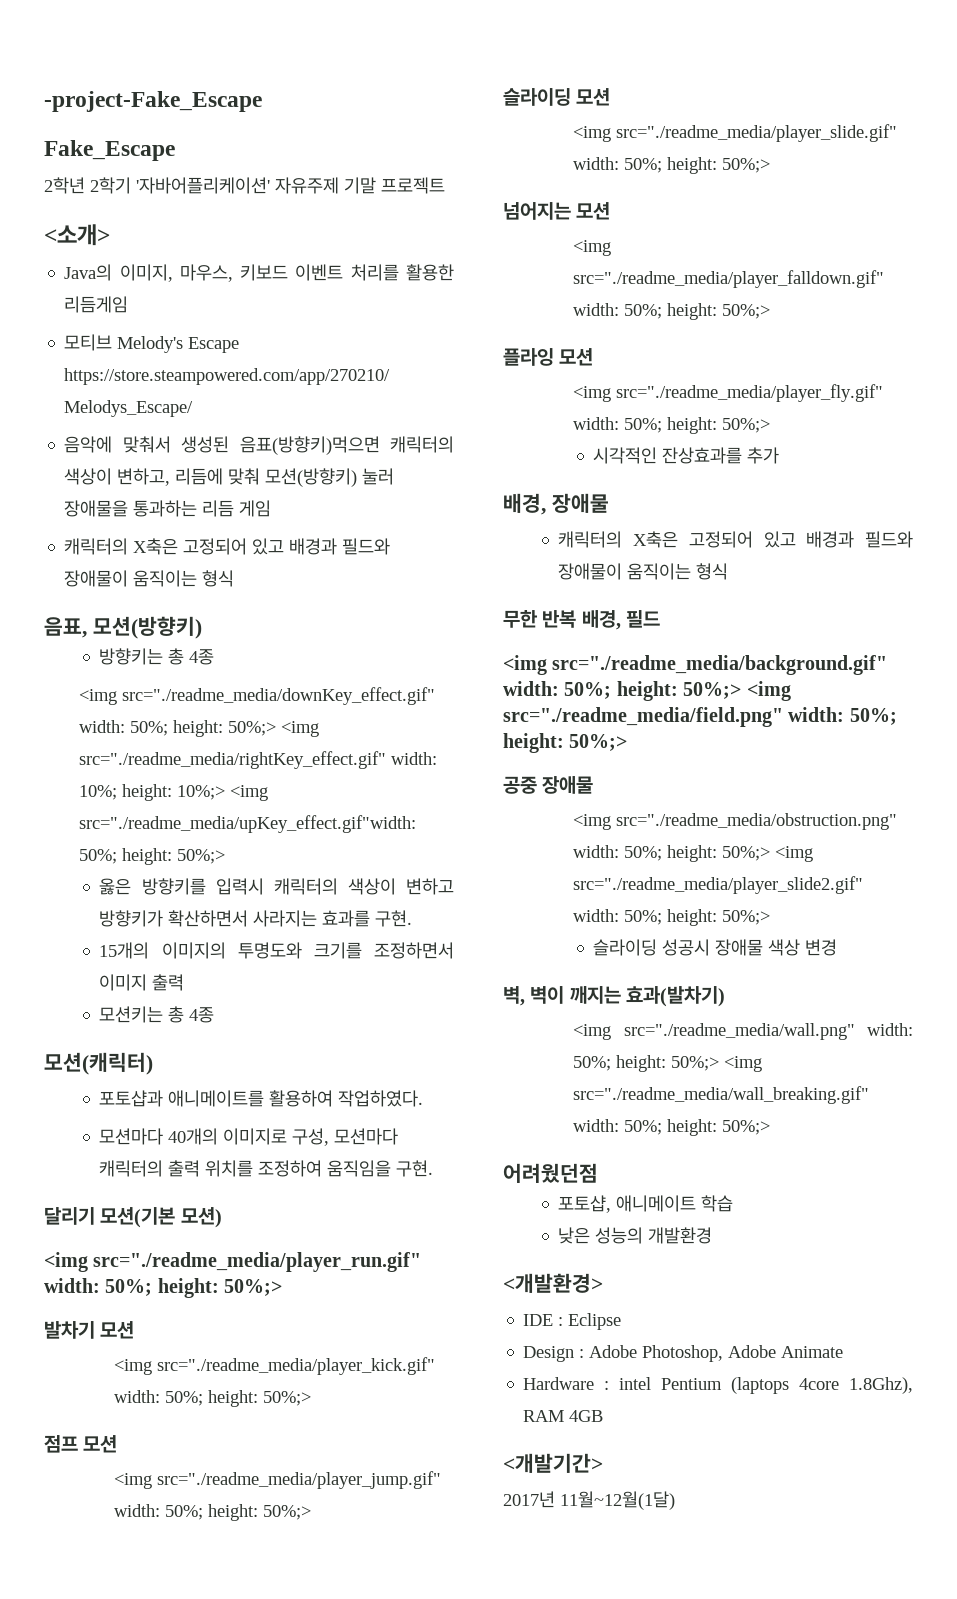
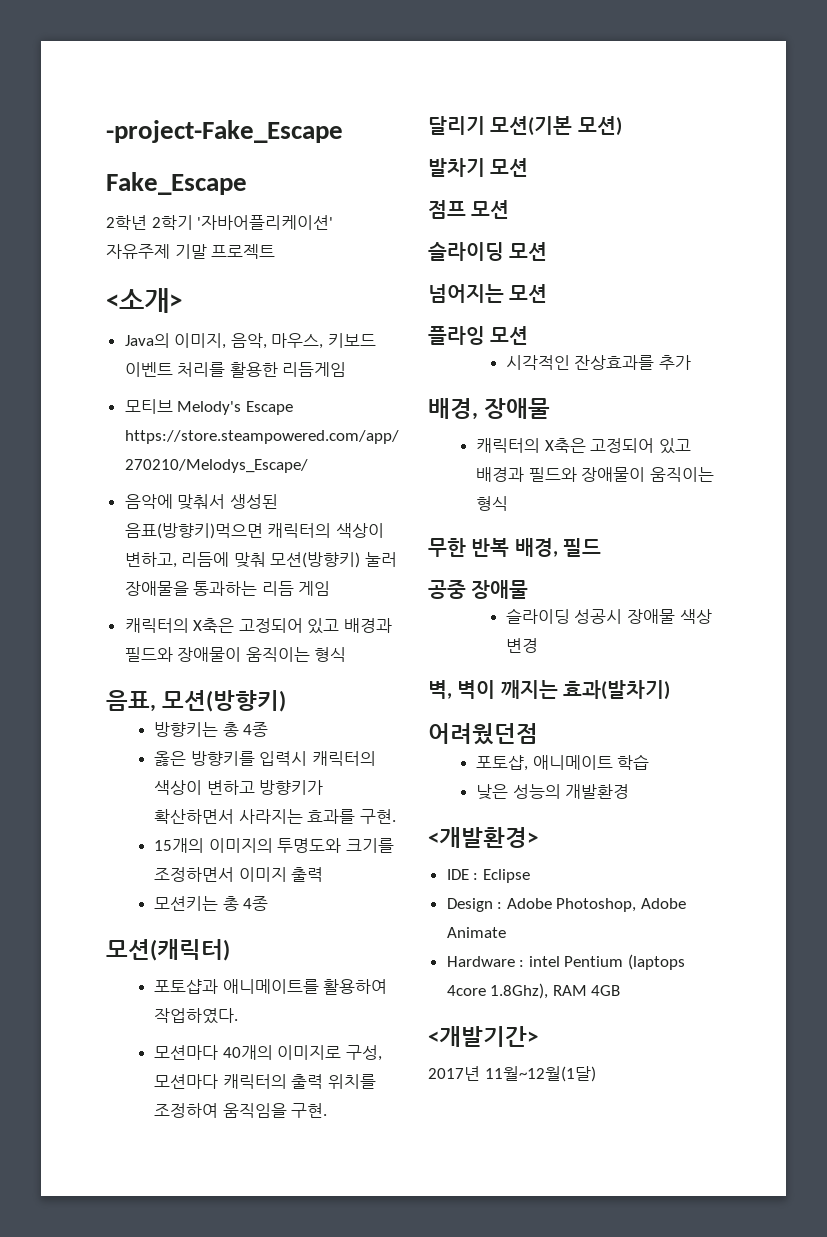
(173, 273) none -> [230,333,267,349] 음악,
[79,687,436,705] [79,720,320,737] [79,751,438,769] [79,784,269,801] [79,815,417,833] [79,848,226,865] // <img src="./readme_media/downKey_effect.gif" width: 50%; height: 50%;> <img src="./readme_media/rightKey_effect.gif" width: 10%; height: 10%;> <img src="./readme_media/upKey_effect.gif"width: 50%; height: 50%;> -> (269, 729) none
[44,1252,422,1272] [44,1278,283,1298] [44,1321,135,1339] [114,1357,436,1375] [114,1390,312,1407] [44,1435,118,1453] [114,1471,442,1489] [114,1504,312,1521] [503,88,611,106] [573,124,898,142] [573,157,771,174] [503,202,611,220] [573,240,612,256] [573,270,885,288] [573,303,771,320] [503,348,594,366] [573,384,884,402] [573,417,771,434] <img src="./readme_media/player_run.gif" width: 50%; height: 50%;> // 발차기 모션 // <img src="./readme_media/player_kick.gif" width: 50%; height: 50%;> // 점프 모션 // <img src="./readme_media/player_jump.gif" width: 50%; height: 50%;> // 슬라이딩 모션 // <img src="./readme_media/player_slide.gif" width: 50%; height: 50%;> // 넘어지는 모션 // <img src="./readme_media/player_falldown.gif" width: 50%; height: 50%;> // 플라잉 모션 // <img src="./readme_media/player_fly.gif" width: 50%; height: 50%;> -> [428,158,529,177] [428,200,510,219] [428,242,548,261] [428,284,548,303] [428,326,529,345] 발차기 모션 // 점프 모션 // 슬라이딩 모션 // 넘어지는 모션 // 플라잉 모션
[503,655,888,675] [503,681,791,701] [503,707,897,727] [503,733,628,753] [503,776,594,794] [573,813,898,830] [573,845,814,862] [573,876,864,894] [573,909,771,926] <img src="./readme_media/background.gif" width: 50%; height: 50%;> <img src="./readme_media/field.png" width: 50%; height: 50%;> // 공중 장애물 // <img src="./readme_media/obstruction.png" width: 50%; height: 50%;> <img src="./readme_media/player_slide2.gif" width: 50%; height: 50%;> -> [428,580,529,599] 공중 장애물
[573,1023,913,1040] [573,1055,763,1072] [573,1086,870,1104] [573,1119,771,1136] // <img src="./readme_media/wall.png" width: 50%; height: 50%;> <img src="./readme_media/wall_breaking.gif" width: 50%; height: 50%;> -> (670, 690) none

